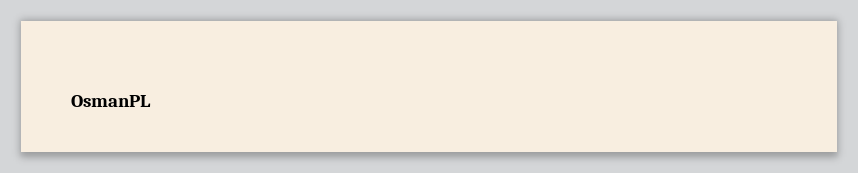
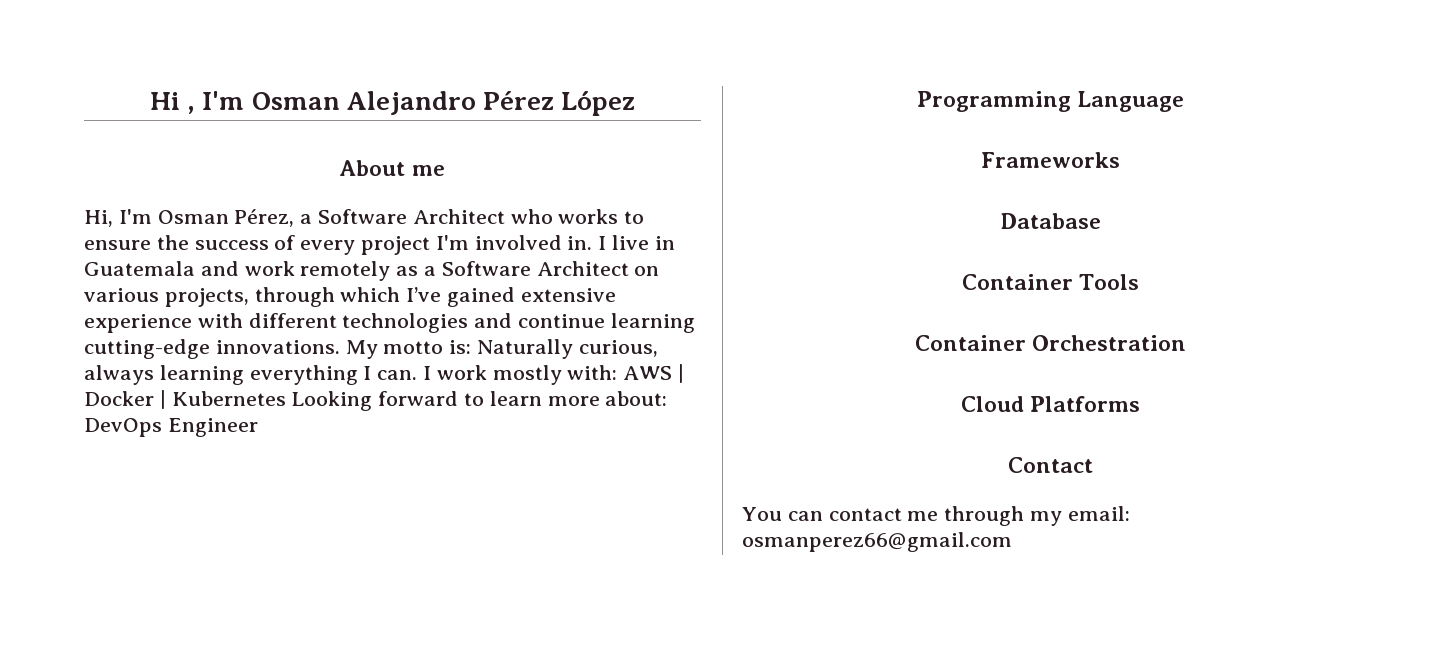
[71,95,151,107] OsmanPL -> [149,90,636,116] [339,160,445,176] [84,209,645,227] [84,235,675,255] [84,261,660,281] [84,287,616,307] [84,313,695,333] [84,339,658,359] [84,364,685,385] [84,390,668,411] [84,418,258,437] [916,91,1185,112] [981,152,1120,168] [1000,213,1101,229] [961,274,1140,290] [914,335,1187,351] [960,396,1141,412] [1008,457,1093,473] [742,506,1130,526] [742,532,1012,552] Hi , I'm Osman Alejandro Pérez López // About me // Hi, I'm Osman Pérez, a Software Architect who works to ensure the success of every project I'm involved in. I live in Guatemala and work remotely as a Software Architect on various projects, through which I’ve gained extensive experience with different technologies and continue learning cutting-edge innovations. My motto is: Naturally curious, always learning everything I can. I work mostly with: AWS | Docker | Kubernetes Looking forward to learn more about: DevOps Engineer // Programming Language // Frameworks // Database // Container Tools // Container Orchestration // Cloud Platforms // Contact // You can contact me through my email: osmanperez66@gmail.com

